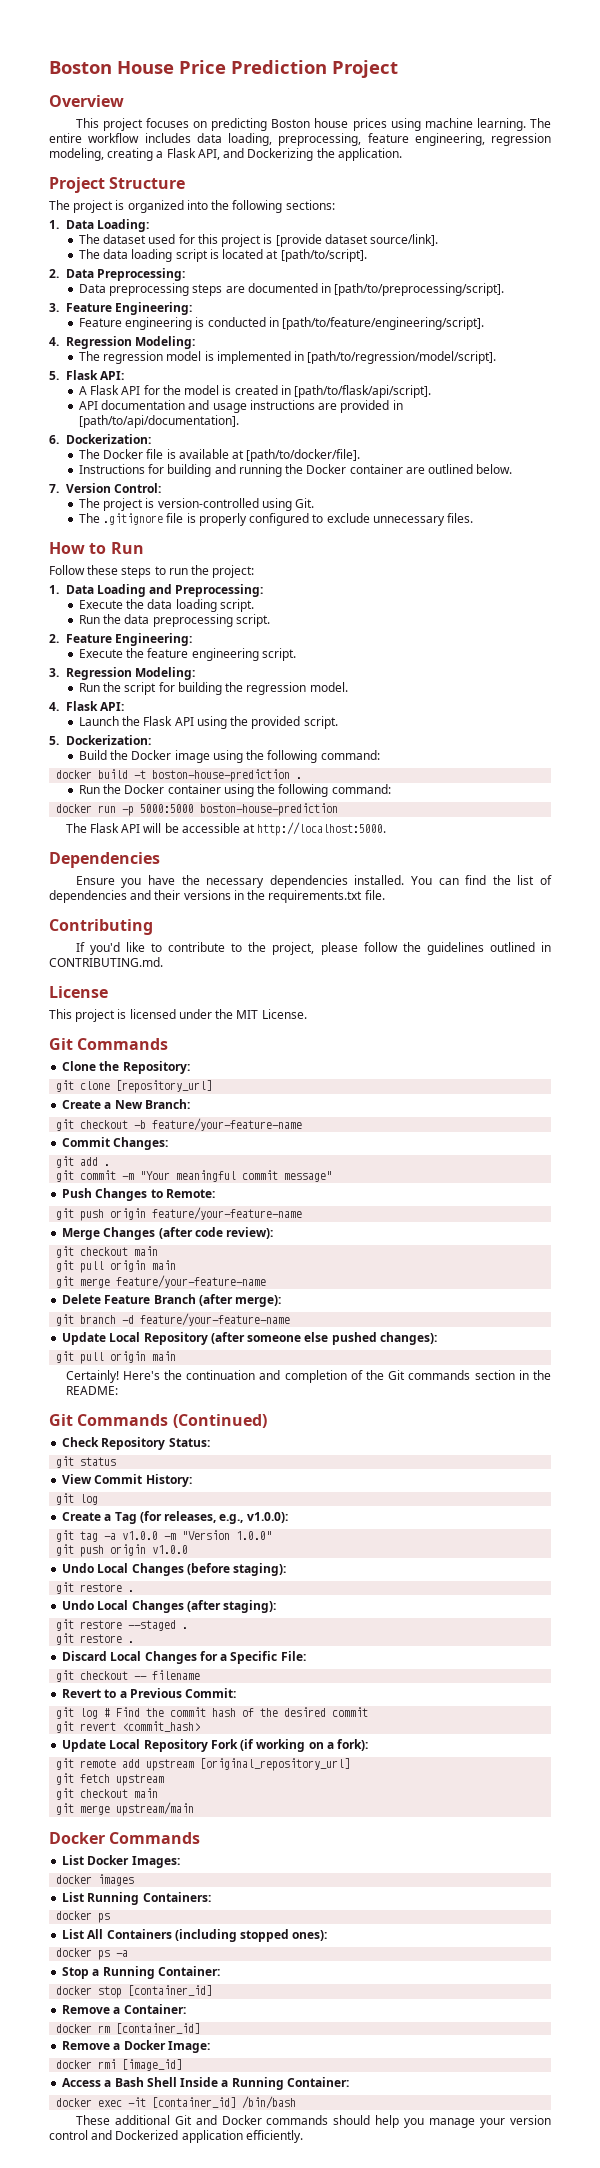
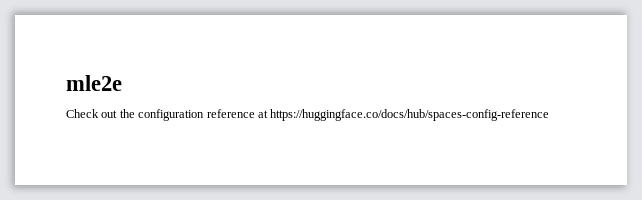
[49,60,398,78] [49,95,124,107] [75,118,551,131] [49,133,551,146] [49,148,402,161] [49,177,186,193] [49,200,335,213] [49,219,149,232] [78,234,438,247] [78,249,367,262] [49,268,185,281] [78,283,505,296] [49,302,192,315] [78,317,485,330] [49,336,195,349] [78,351,497,364] [49,370,124,380] [78,385,431,398] [78,400,403,413] [78,415,239,428] [49,434,151,444] [78,449,361,462] [78,464,513,477] [49,483,161,493] [78,498,315,511] [78,513,473,526] [49,542,144,554] [49,565,255,578] [49,584,264,597] [78,599,254,612] [78,614,270,627] [49,633,192,646] [78,648,296,661] [49,667,195,680] [78,682,348,695] [49,701,124,711] [78,716,338,729] [49,735,151,745] [78,750,380,763] [56,769,303,782] [78,784,391,797] [56,803,339,816] [65,822,387,836] [49,852,160,868] [75,875,552,888] [49,890,385,903] [49,919,153,935] [75,942,552,955] [49,957,163,967] [49,986,108,998] [49,1009,307,1022] [49,1038,169,1050] [62,1061,190,1074] [56,1080,213,1093] [62,1099,190,1109] [56,1118,303,1131] [62,1137,169,1150] [56,1156,111,1168] [56,1170,333,1182] [62,1188,215,1201] [56,1207,303,1221] [62,1227,274,1240] [56,1246,159,1258] [56,1260,177,1273] [56,1275,267,1288] [62,1294,282,1307] [56,1313,291,1326] [62,1332,437,1345] [56,1351,177,1364] [65,1370,551,1383] [65,1386,118,1395] [49,1414,267,1428] [62,1437,210,1450] [56,1456,117,1468] [62,1474,192,1487] [56,1493,99,1505] [62,1511,288,1524] [56,1530,273,1542] [56,1544,189,1557] [62,1563,287,1576] [56,1582,135,1594] [62,1600,277,1613] [56,1619,189,1631] [56,1633,135,1645] [62,1651,306,1664] [56,1670,201,1682] [62,1688,237,1698] [56,1707,369,1719] [56,1721,201,1733] [62,1739,369,1752] [56,1758,351,1771] [56,1773,165,1786] [56,1788,159,1800] [56,1802,195,1816] [49,1832,201,1844] [62,1855,180,1868] [56,1874,135,1886] [62,1892,211,1905] [56,1911,111,1923] [62,1929,328,1942] [56,1948,129,1960] [62,1966,220,1979] [56,1985,213,1998] [62,2004,186,2014] [56,2023,201,2034] [62,2040,210,2053] [56,2059,183,2071] [62,2077,349,2090] [56,2096,297,2109] [75,2115,551,2128] [49,2130,303,2143] Boston House Price Prediction Project // Overview // This project focuses on predicting Boston house prices using machine learning. The entire workflow includes data loading, preprocessing, feature engineering, regression modeling, creating a Flask API, and Dockerizing the application. // Project Structure // The project is organized into the following sections: // 1. Data Loading: // The dataset used for this project is [provide dataset source/link]. // The data loading script is located at [path/to/script]. // 2. Data Preprocessing: // Data preprocessing steps are documented in [path/to/preprocessing/script]. // 3. Feature Engineering: // Feature engineering is conducted in [path/to/feature/engineering/script]. // 4. Regression Modeling: // The regression model is implemented in [path/to/regression/model/script]. // 5. Flask API: // A Flask API for the model is created in [path/to/flask/api/script]. // API documentation and usage instructions are provided in [path/to/api/documentation]. // 6. Dockerization: // The Docker file is available at [path/to/docker/file]. // Instructions for building and running the Docker container are outlined below. // 7. Version Control: // The project is version-controlled using Git. // The .gitignore file is properly configured to exclude unnecessary files. // How to Run // Follow these steps to run the project: // 1. Data Loading and Preprocessing: // Execute the data loading script. // Run the data preprocessing script. // 2. Feature Engineering: // Execute the feature engineering script. // 3. Regression Modeling: // Run the script for building the regression model. // 4. Flask API: // Launch the Flask API using the provided script. // 5. Dockerization: // Build the Docker image using the following command: // docker build -t boston-house-prediction . // Run the Docker container using the following command: // docker run -p 5000:5000 boston-house-prediction // The Flask API will be accessible at http://localhost:5000. // Dependencies // Ensure you have the necessary dependencies installed. You can find the list of dependencies and their versions in the requirements.txt file. // Contributing // If you'd like to contribute to the project, please follow the guidelines outlined in CONTRIBUTING.md. // License // This project is licensed under the MIT License. // Git Commands // Clone the Repository: // git clone [repository_url] // Create a New Branch: // git checkout -b feature/your-feature-name // Commit Changes: // git add . // git commit -m "Your meaningful commit message" // Push Changes to Remote: // git push origin feature/your-feature-name // Merge Changes (after code review): // git checkout main // git pull origin main // git merge feature/your-feature-name // Delete Feature Branch (after merge): // git branch -d feature/your-feature-name // Update Local Repository (after someone else pushed changes): // git pull origin main // Certainly! Here's the continuation and completion of the Git commands section in the README: // Git Commands (Continued) // Check Repository Status: // git status // View Commit History: // git log // Create a Tag (for releases, e.g., v1.0.0): // git tag -a v1.0.0 -m "Version 1.0.0" // git push origin v1.0.0 // Undo Local Changes (before staging): // git restore . // Undo Local Changes (after staging): // git restore --staged . // git restore . // Discard Local Changes for a Specific File: // git checkout -- filename // Revert to a Previous Commit: // git log # Find the commit hash of the desired commit // git revert <commit_hash> // Update Local Repository Fork (if working on a fork): // git remote add upstream [original_repository_url] // git fetch upstream // git checkout main // git merge upstream/main // Docker Commands // List Docker Images: // docker images // List Running Containers: // docker ps // List All Containers (including stopped ones): // docker ps -a // Stop a Running Container: // docker stop [container_id] // Remove a Container: // docker rm [container_id] // Remove a Docker Image: // docker rmi [image_id] // Access a Bash Shell Inside a Running Container: // docker exec -it [container_id] /bin/bash // These additional Git and Docker commands should help you manage your version control and Dockerized application efficiently. -> [66,75,122,91] [66,109,550,121] mle2e // Check out the configuration reference at https://huggingface.co/docs/hub/spaces-config-reference

